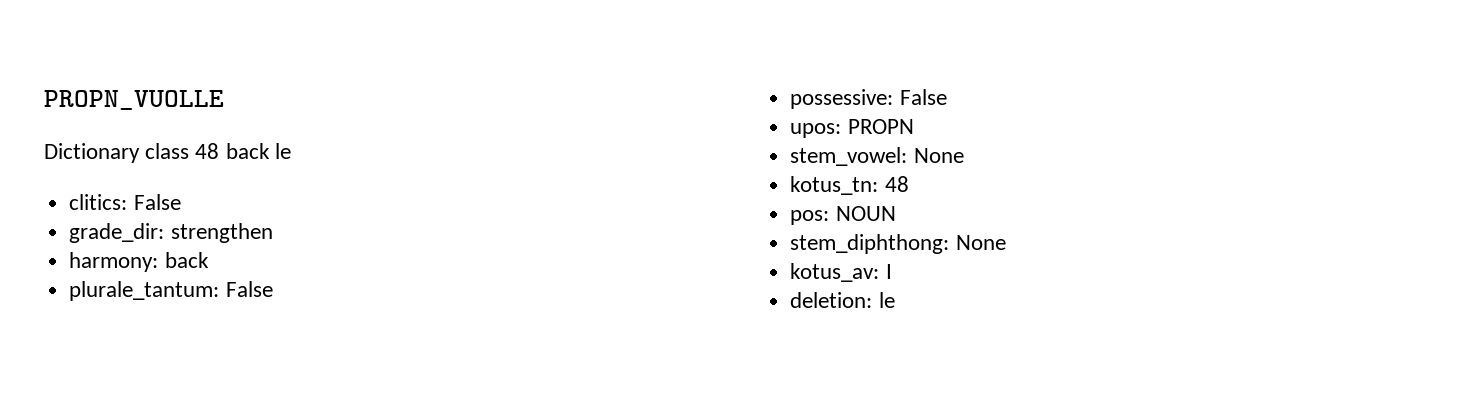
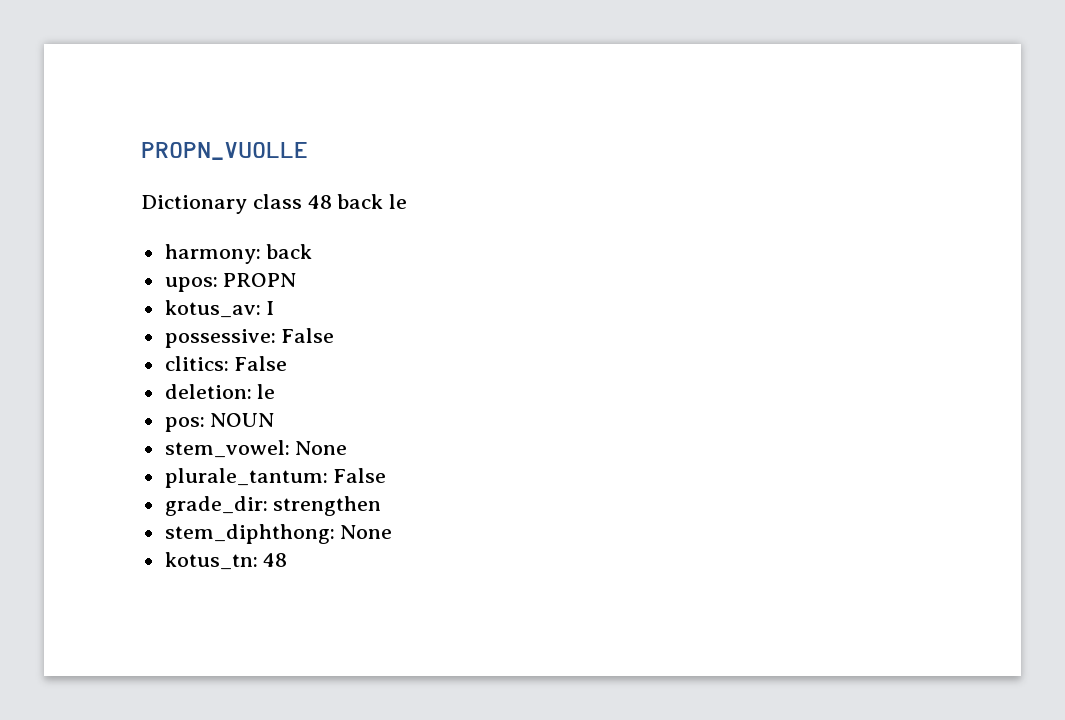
[69,194,181,210] [69,223,273,243] [69,252,209,272] [69,281,273,301] [790,89,947,109] [790,119,914,138] [790,147,964,166] [790,176,909,195] [790,206,896,225] [790,234,1006,254] [790,263,892,282] [790,292,895,308] clitics: False // grade_dir: strengthen // harmony: back // plurale_tantum: False // possessive: False // upos: PROPN // stem_vowel: None // kotus_tn: 48 // pos: NOUN // stem_diphthong: None // kotus_av: I // deletion: le -> [164,244,313,264] [164,273,297,292] [164,300,275,318] [164,328,335,348] [164,356,288,371] [164,384,276,399] [164,413,275,432] [164,440,348,458] [164,468,387,488] [164,496,382,516] [164,524,393,544] [164,552,288,570] harmony: back // upos: PROPN // kotus_av: I // possessive: False // clitics: False // deletion: le // pos: NOUN // stem_vowel: None // plurale_tantum: False // grade_dir: strengthen // stem_diphthong: None // kotus_tn: 48

